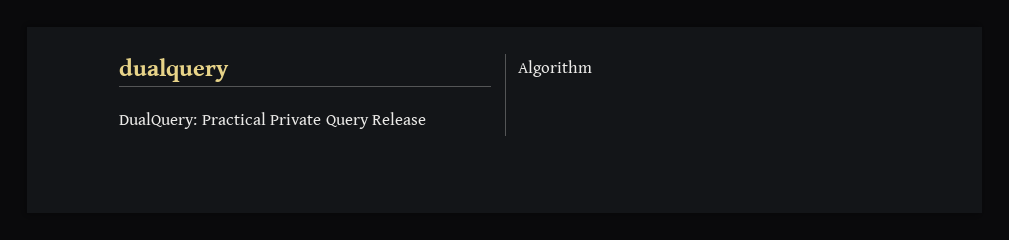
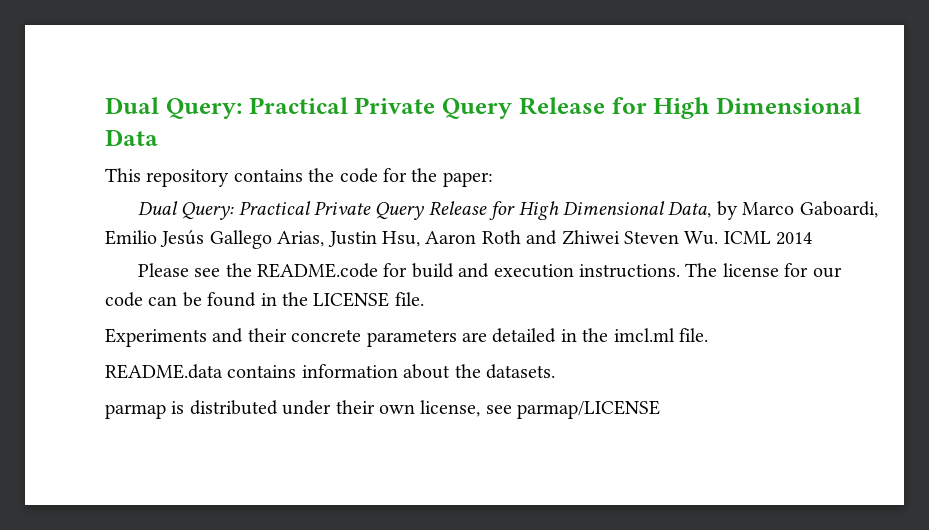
[119,58,229,82] [119,112,427,129] [518,60,592,77] dualquery // DualQuery: Practical Private Query Release Algorithm -> [105,97,861,119] [105,129,158,146] [105,168,493,187] [137,201,878,220] [105,230,813,249] [137,263,842,278] [105,292,424,307] [105,328,708,347] [105,364,555,379] [105,400,661,419] Dual Query: Practical Private Query Release for High Dimensional Data // This repository contains the code for the paper: // Dual Query: Practical Private Query Release for High Dimensional Data, by Marco Gaboardi, Emilio Jesús Gallego Arias, Justin Hsu, Aaron Roth and Zhiwei Steven Wu. ICML 2014 // Please see the README.code for build and execution instructions. The license for our code can be found in the LICENSE file. // Experiments and their concrete parameters are detailed in the imcl.ml file. // README.data contains information about the datasets. // parmap is distributed under their own license, see parmap/LICENSE

